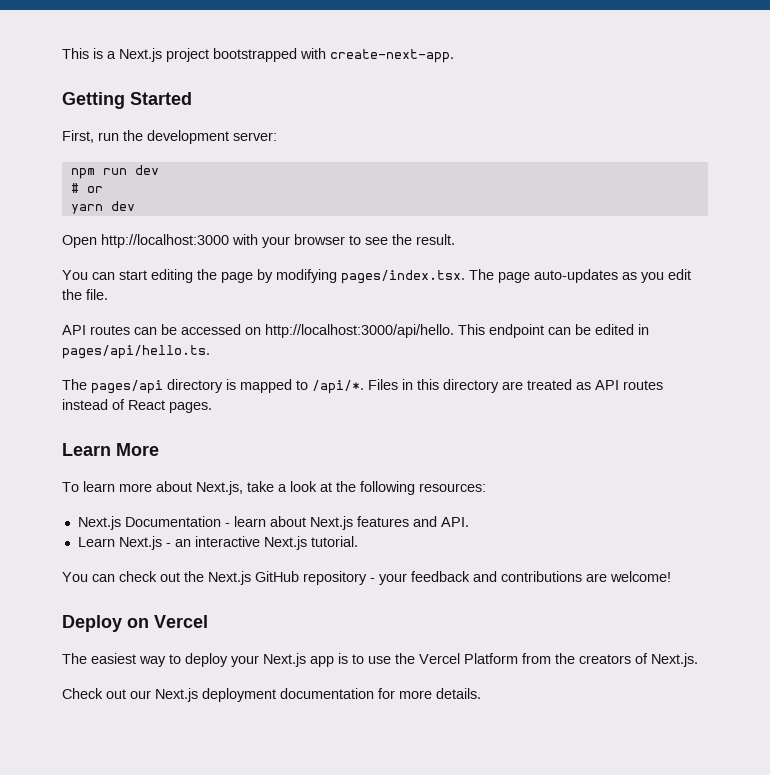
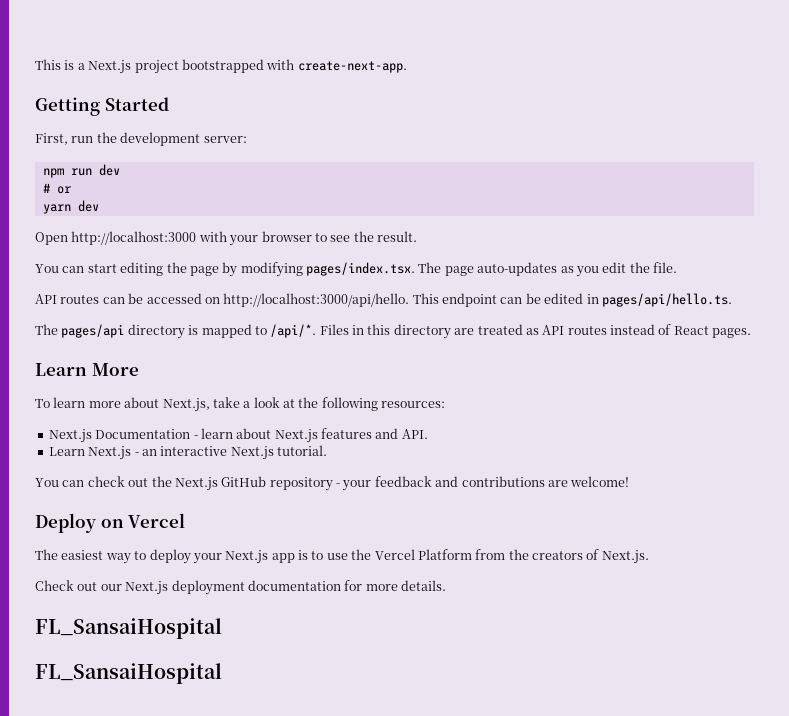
(481, 693) none -> [35,618,222,639] [35,663,222,684] // FL_SansaiHospital // FL_SansaiHospital

